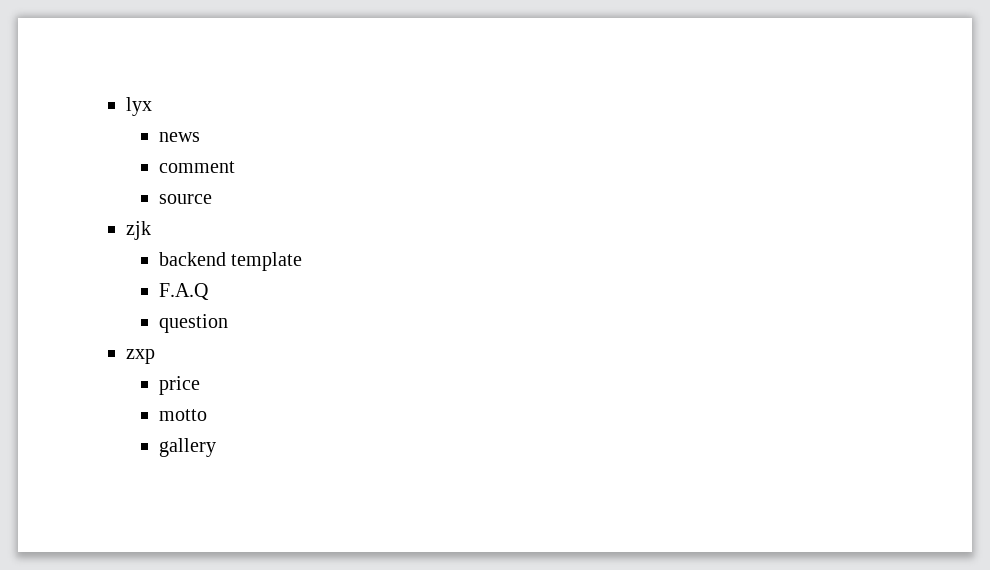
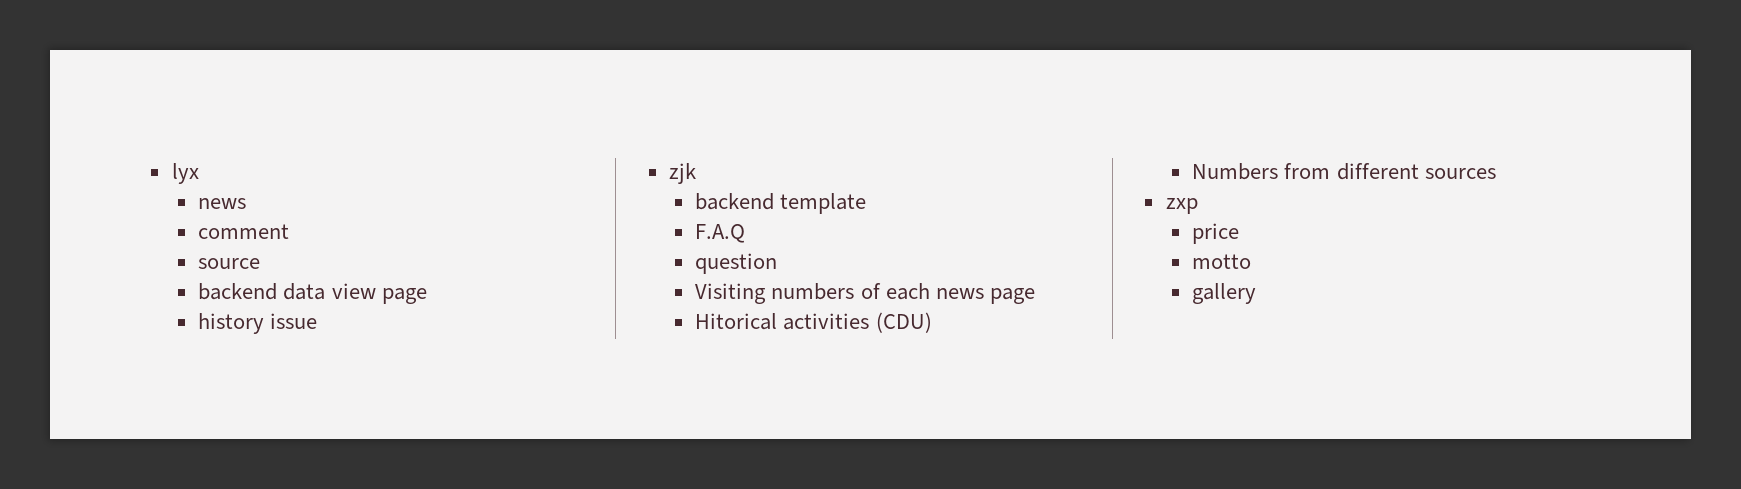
(212, 199) none -> [198,283,427,304] [198,313,318,334] // backend data view page // history issue
(228, 323) none -> [695,283,1035,304] [695,312,932,333] [1192,163,1496,180] // Visiting numbers of each news page // Hitorical activities (CDU) // Numbers from different sources

